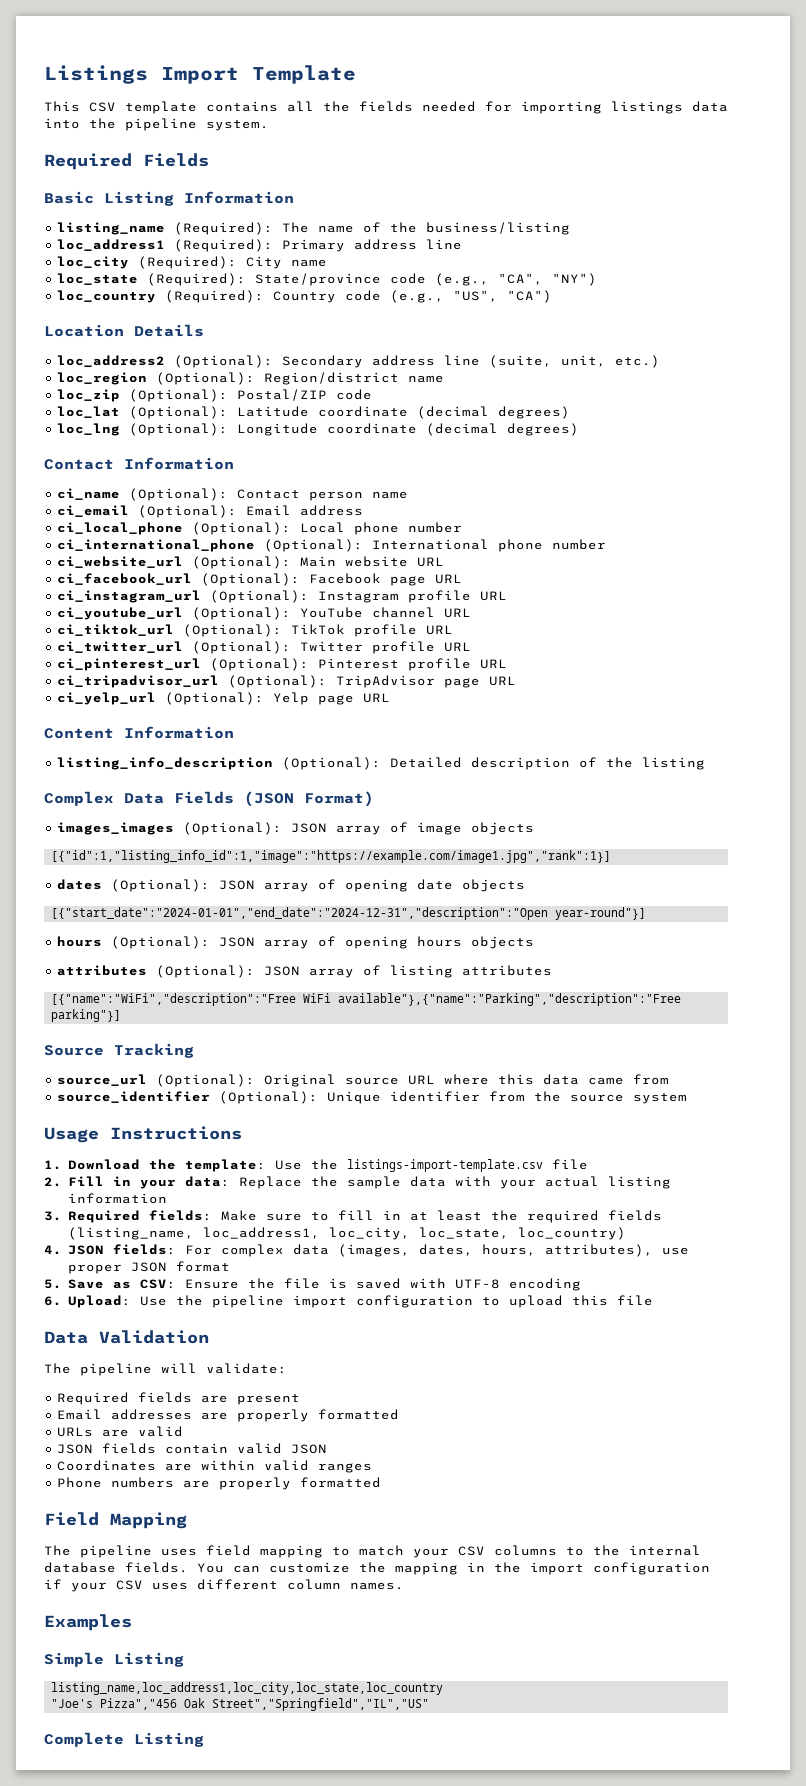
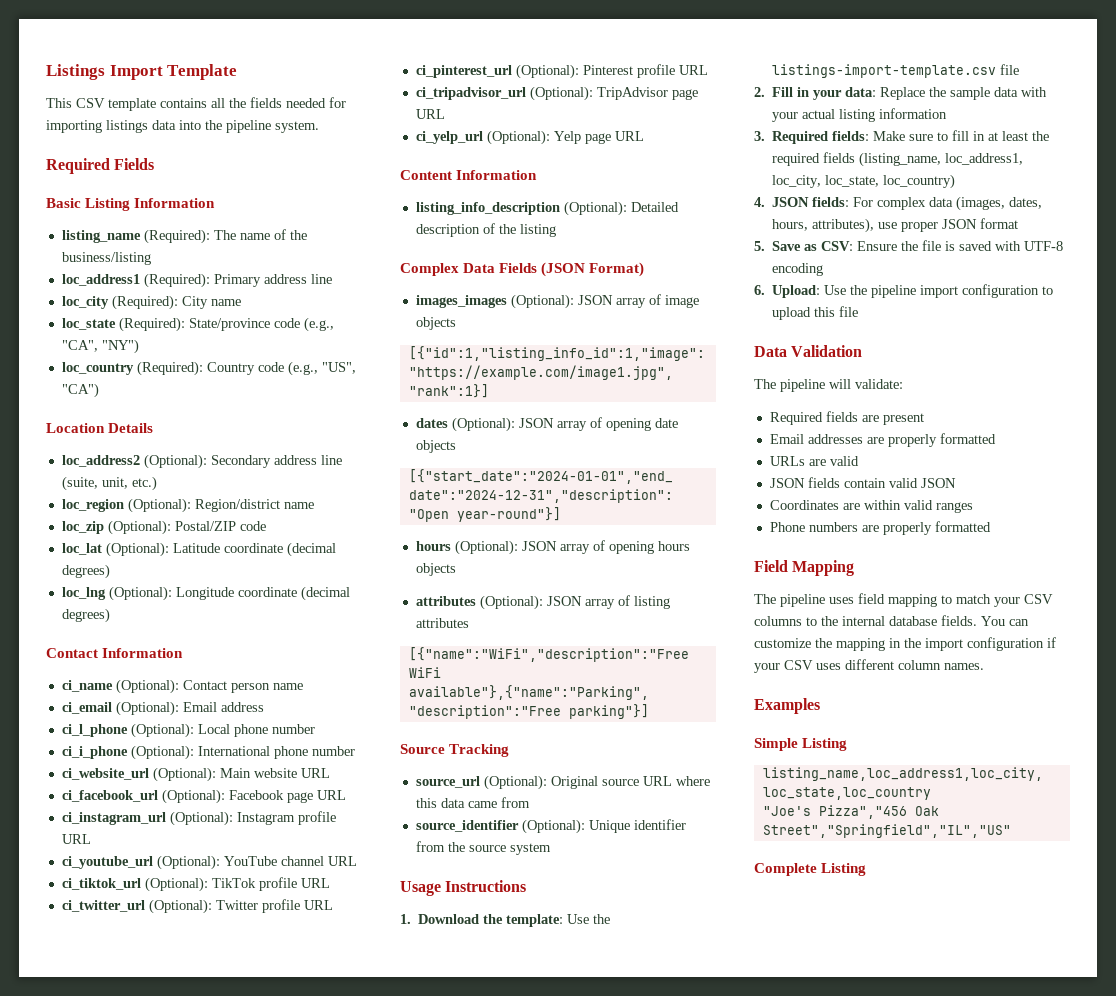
[57,522,184,535] ci_local_phone -> [61,724,128,737] ci_l_phone
[57,539,256,552] ci_international_phone -> [61,746,128,759] ci_i_phone

